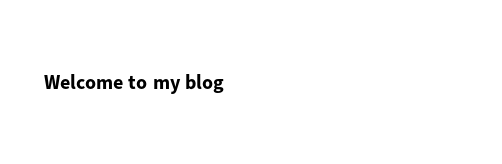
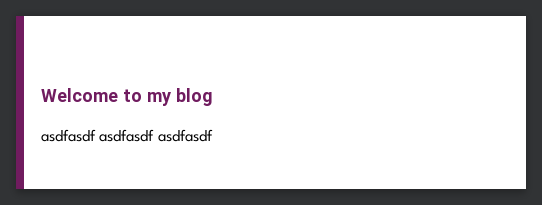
(225, 83) none -> [41,129,213,142] // asdfasdf asdfasdf asdfasdf

